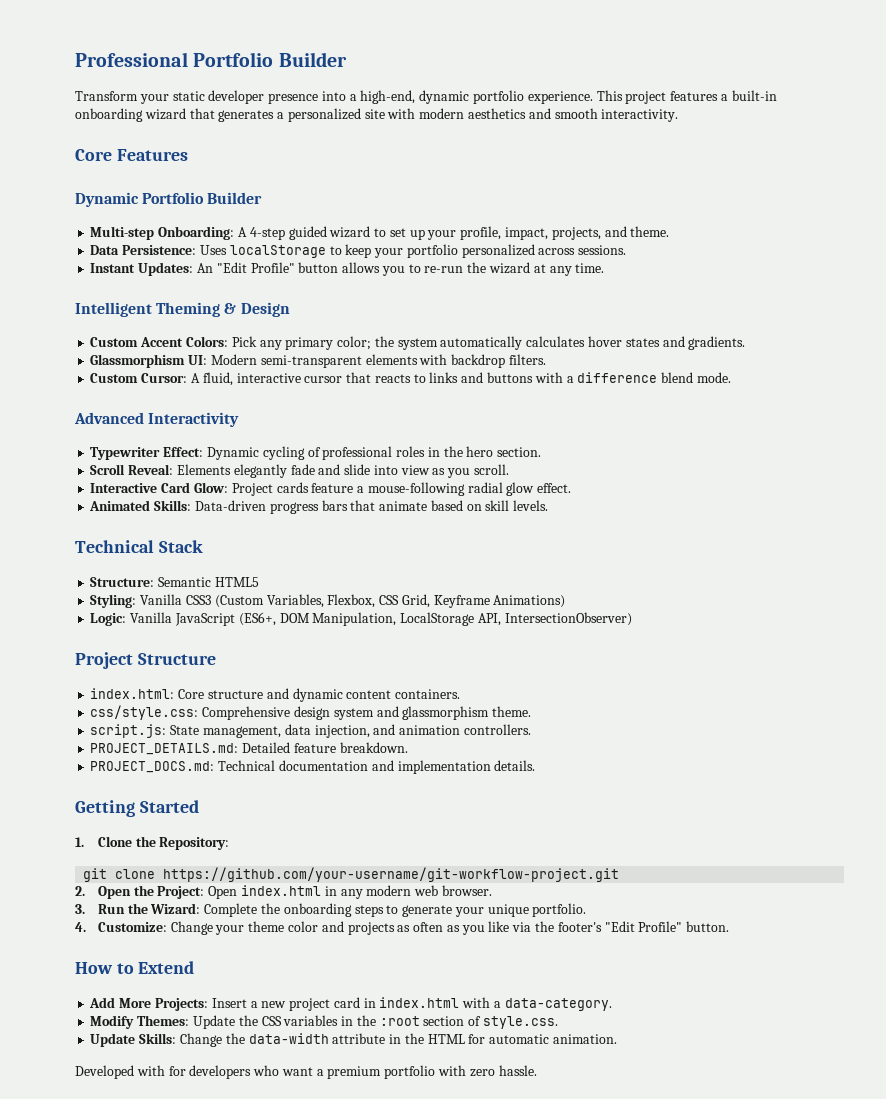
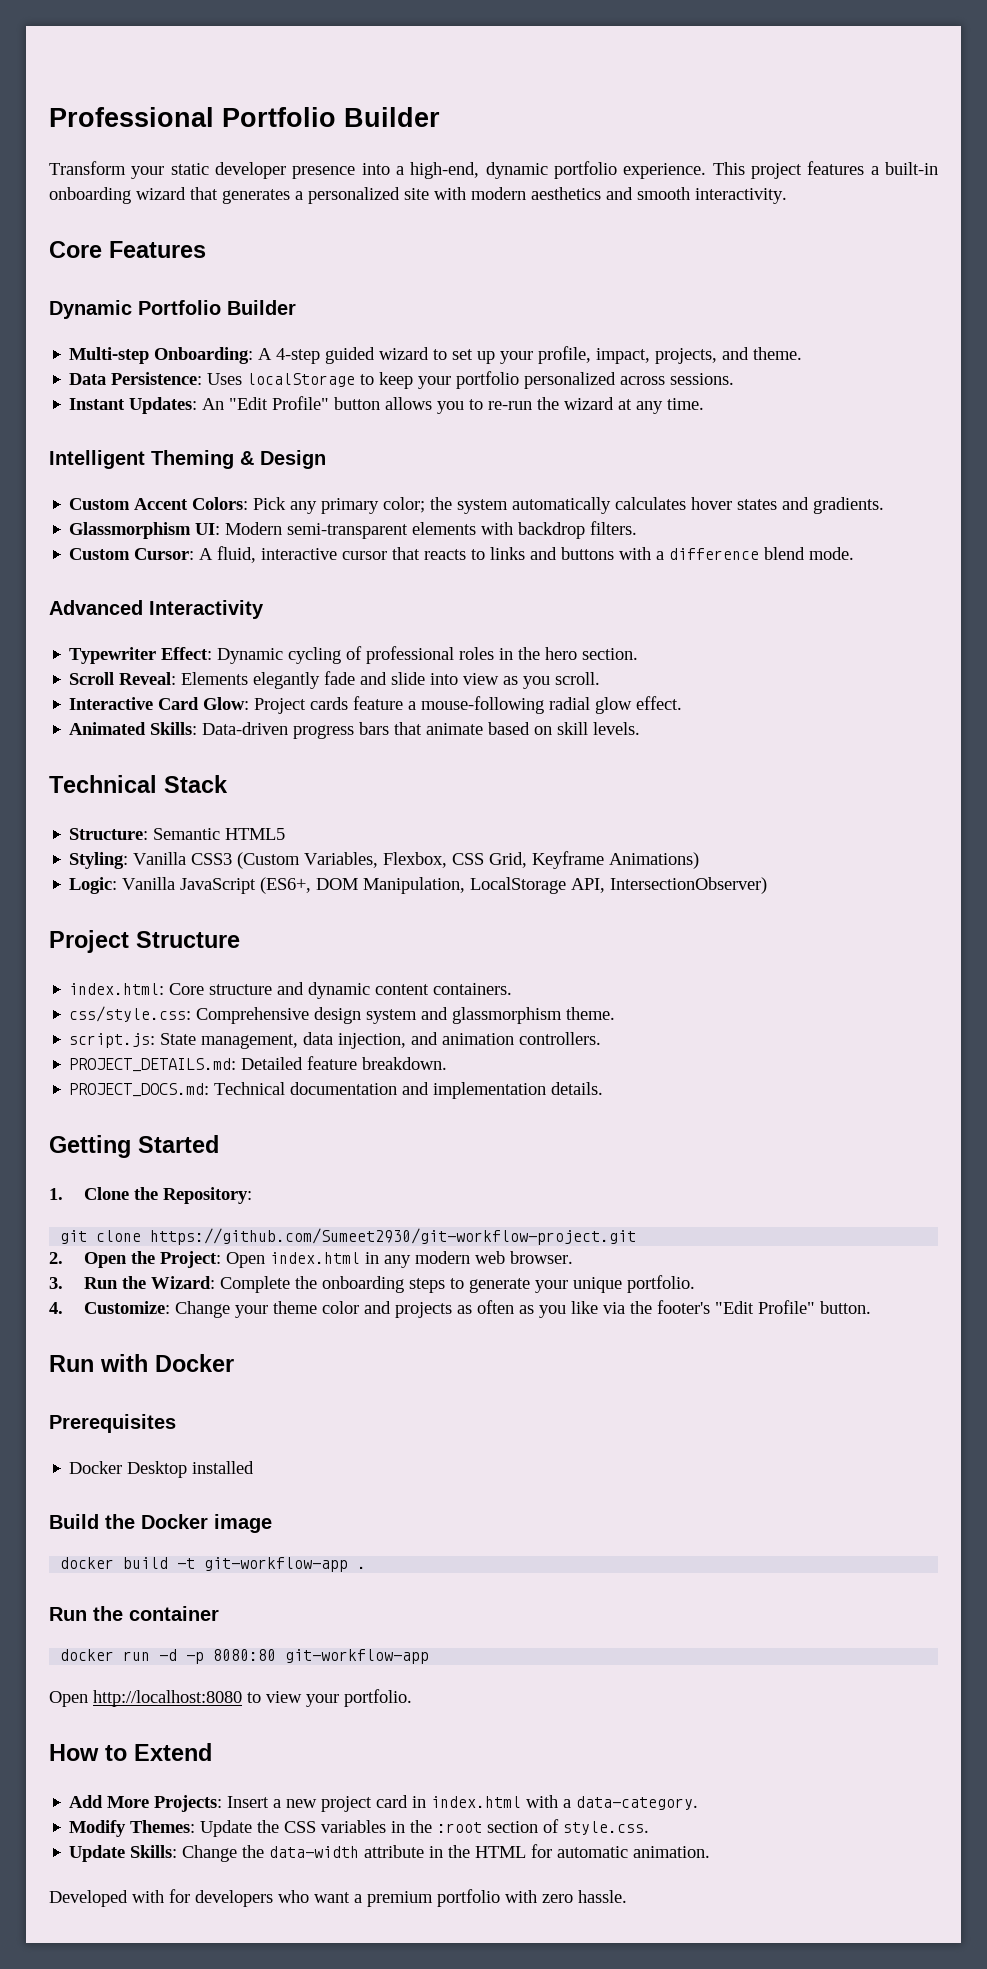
[163,867,620,882] https://github.com/your-username/git-workflow-project.git -> [150,1228,637,1245] https://github.com/Sumeet2930/git-workflow-project.git
(730, 926) none -> [49,1354,234,1372] [49,1414,176,1433] [69,1461,255,1478] [49,1514,272,1533] [60,1557,367,1572] [49,1606,219,1621] [60,1649,430,1664] [49,1689,412,1707] // Run with Docker // Prerequisites // Docker Desktop installed // Build the Docker image // docker build -t git-workflow-app . // Run the container // docker run -d -p 8080:80 git-workflow-app // Open http://localhost:8080 to view your portfolio.

